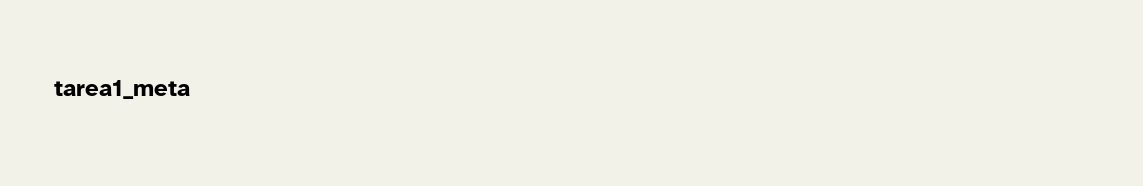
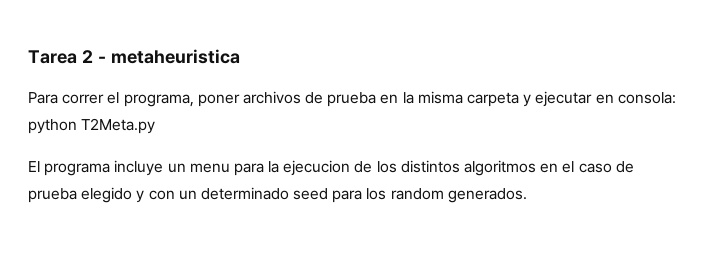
[54,80,190,99] tarea1_meta -> [28,49,240,64] [28,91,676,107] [28,118,156,134] [28,160,634,176] [28,187,527,203] Tarea 2 - metaheuristica // Para correr el programa, poner archivos de prueba en la misma carpeta y ejecutar en consola: python T2Meta.py // El programa incluye un menu para la ejecucion de los distintos algoritmos en el caso de prueba elegido y con un determinado seed para los random generados.

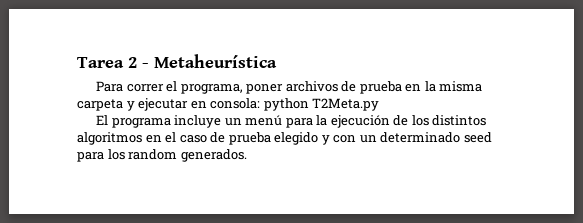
[110,49,240,64] metaheuristica -> [154,54,277,68] Metaheurística
[189,163,230,173] menu -> [245,115,283,126] menú
[283,160,351,176] ejecucion -> [330,115,390,128] ejecución

